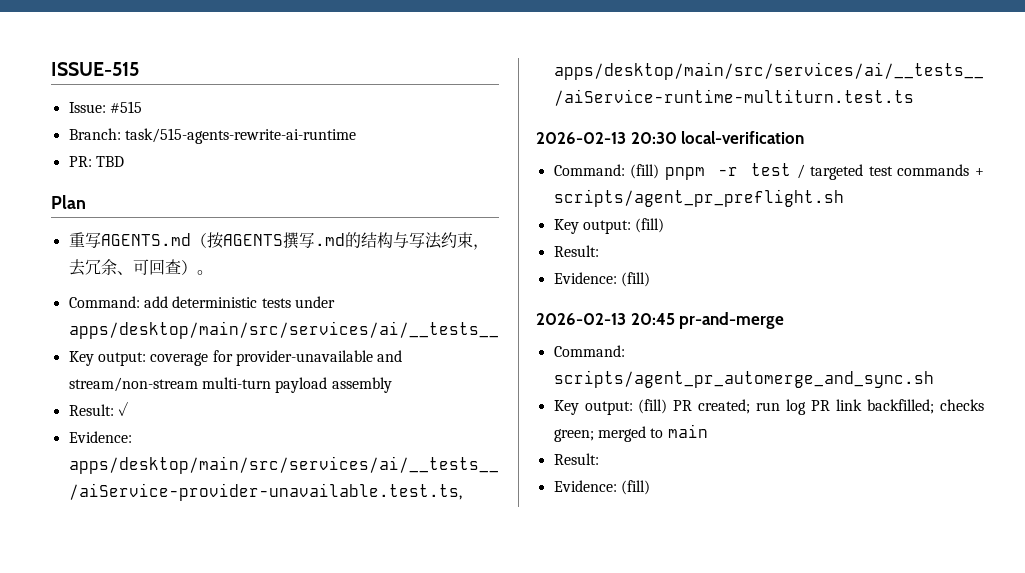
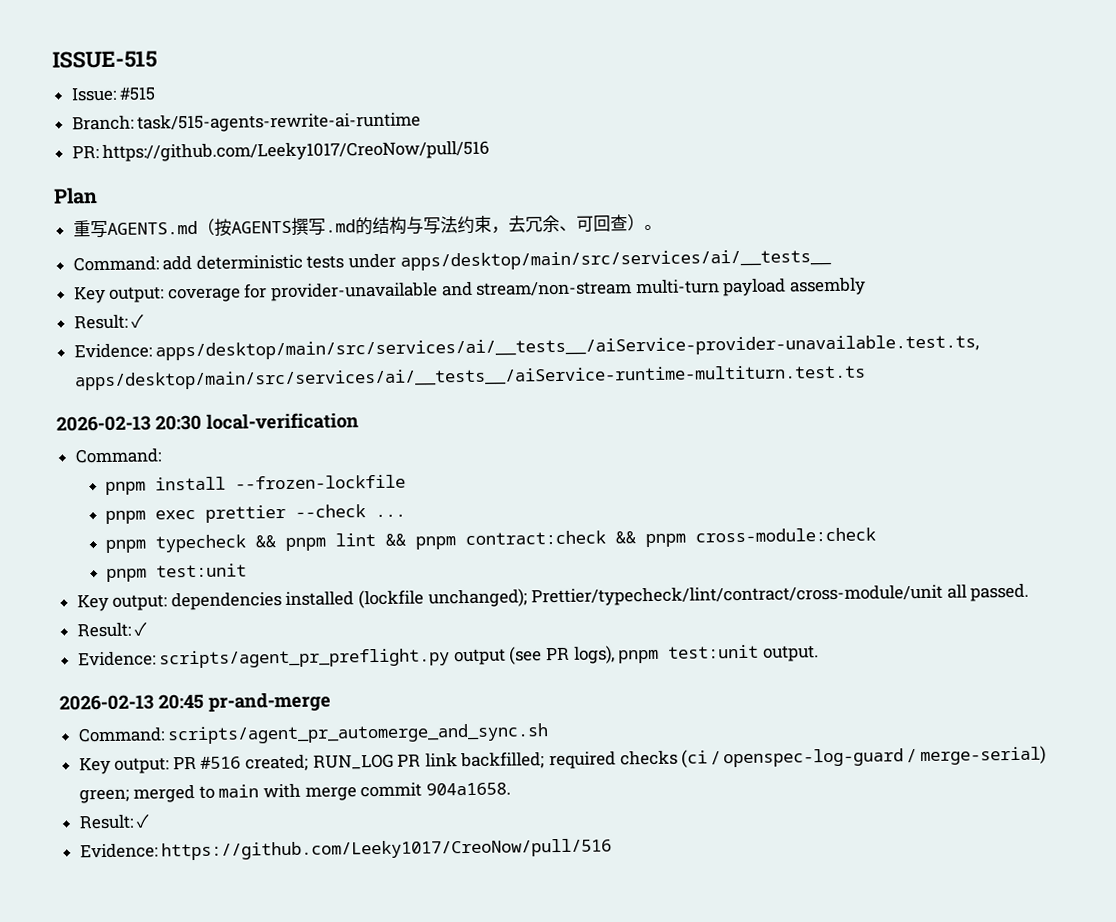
[95,156,124,167] TBD -> [102,140,491,162] https://github.com/Leeky1017/CreoNow/pull/516
[630,163,984,180] [553,189,844,207] [553,218,665,234] [553,245,599,257] [553,272,650,287] (fill) pnpm -r test / targeted test commands + scripts/agent_pr_preflight.sh // Key output: (fill) // Result: // Evidence: (fill) -> [104,474,406,495] [104,504,406,524] [104,527,876,553] [105,563,247,582] [76,583,1030,612] [76,621,148,638] [77,644,819,669] // pnpm install --frozen-lockfile // pnpm exec prettier --check ... // pnpm typecheck && pnpm lint && pnpm contract:check && pnpm cross-module:check // pnpm test:unit // Key output: dependencies installed (lockfile unchanged); Prettier/typecheck/lint/contract/cross-module/unit all passed. // Result: ✓ // Evidence: scripts/agent_pr_preflight.py output (see PR logs), pnpm test:unit output.
[638,399,984,415] (fill) PR created; run log PR link backfilled; checks -> [172,745,1046,772] PR #516 created; RUN_LOG PR link backfilled; required checks (ci / openspec-log-guard / merge-serial)
[553,453,599,465] [553,480,650,495] // Result: // Evidence: (fill) -> [263,782,511,801] [78,813,151,830] [79,838,613,861] with merge commit 904a1658. // Result: ✓ // Evidence: https://github.com/Leeky1017/CreoNow/pull/516

